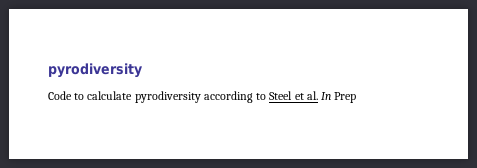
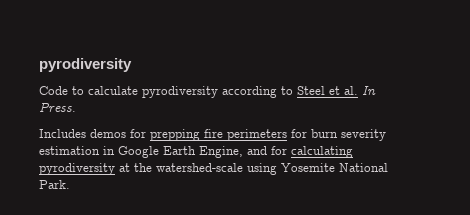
[334,92,357,103] Prep -> [39,102,76,112] [39,129,386,141] [39,146,353,158] [39,163,388,175] [39,180,70,189] Press. // Includes demos for prepping fire perimeters for burn severity estimation in Google Earth Engine, and for calculating pyrodiversity at the watershed-scale using Yosemite National Park.

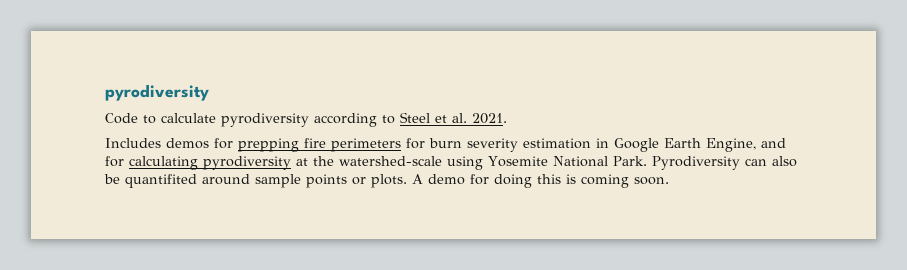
[362,86,376,95] [39,102,76,112] In Press. -> [472,113,507,124] 2021.
(70, 184) none -> [651,156,797,170] [104,174,669,188] Pyrodiversity can also be quantifited around sample points or plots. A demo for doing this is coming soon.

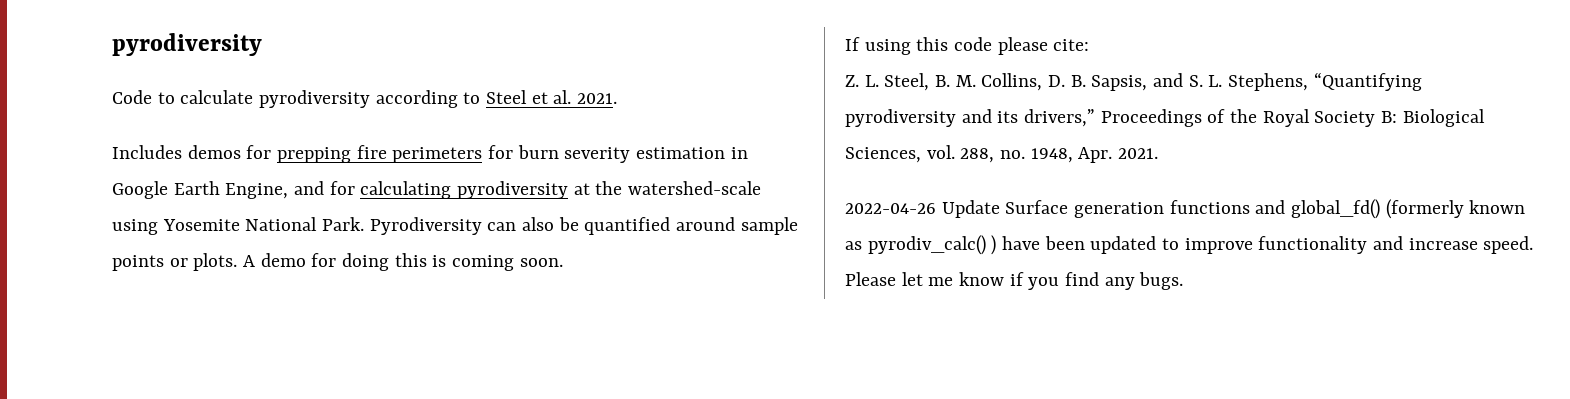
[125,174,197,188] quantifited -> [584,217,671,235] quantified
(669, 181) none -> [845,37,1090,55] [845,72,1422,91] [845,109,1485,127] [845,145,1159,163] [845,199,1526,219] [845,235,1534,255] [845,272,1184,290] // If using this code please cite: // Z. L. Steel, B. M. Collins, D. B. Sapsis, and S. L. Stephens, “Quantifying pyrodiversity and its drivers,” Proceedings of the Royal Society B: Biological Sciences, vol. 288, no. 1948, Apr. 2021. // 2022-04-26 Update Surface generation functions and global_fd() (formerly known as pyrodiv_calc() ) have been updated to improve functionality and increase speed. Please let me know if you find any bugs.

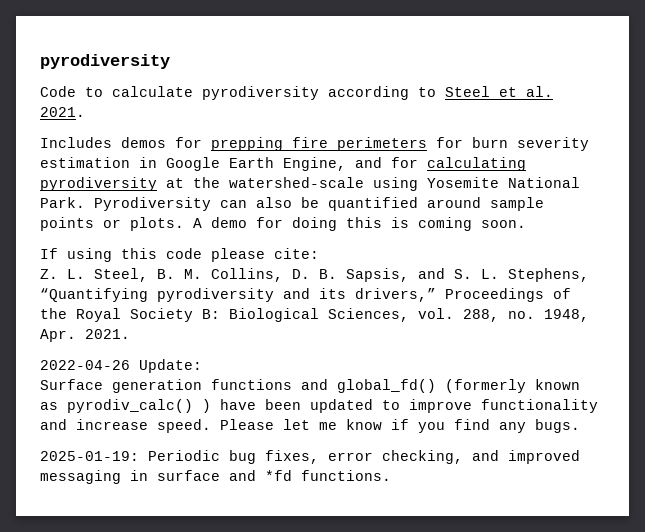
[941,200,1000,218] Update -> [139,359,202,373] Update: //
(1184, 281) none -> [40,450,580,464] [40,470,391,484] // 2025-01-19: Periodic bug fixes, error checking, and improved messaging in surface and *fd functions.

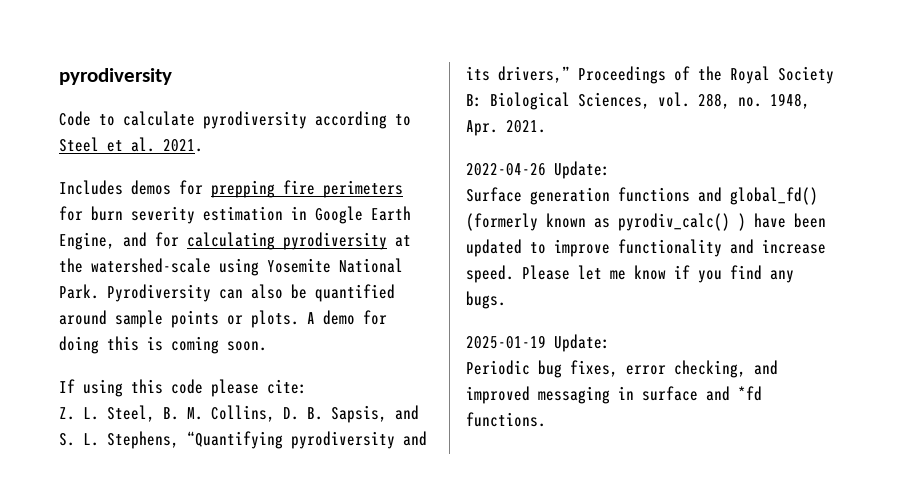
[40,451,139,461] 2025-01-19: -> [466,334,610,352] 2025-01-19 Update: //

